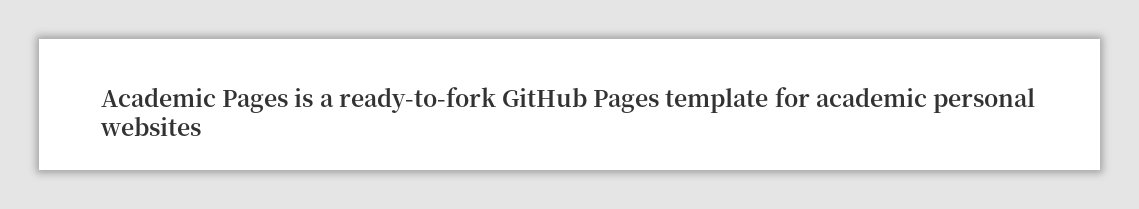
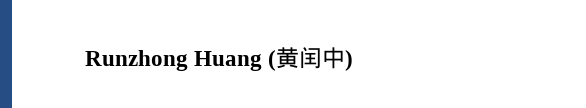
[101,87,1036,113] [100,116,201,136] Academic Pages is a ready-to-fork GitHub Pages template for academic personal websites -> [85,47,354,71] Runzhong Huang (黄闰中)

